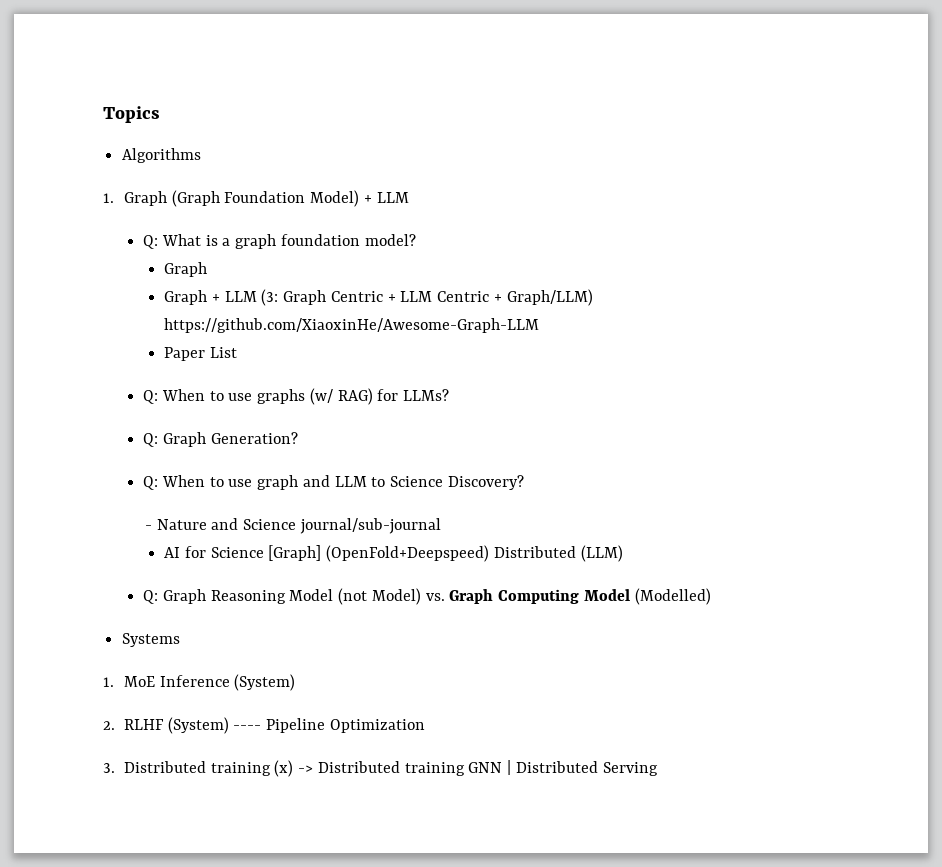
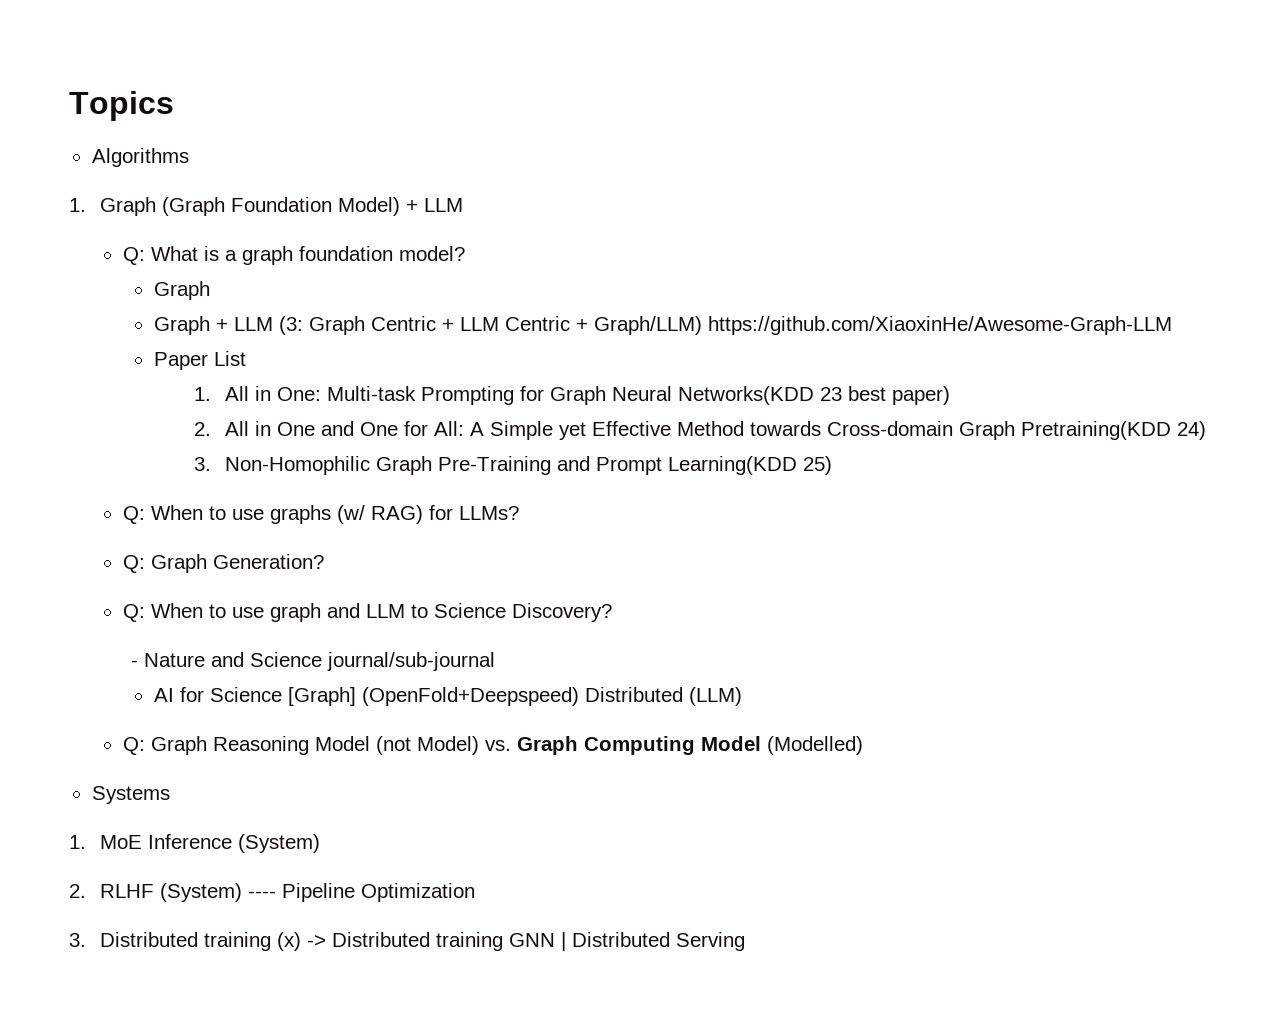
(238, 352) none -> [193,386,950,405] [193,421,1206,440] [193,456,832,475] // 1. All in One: Multi-task Prompting for Graph Neural Networks(KDD 23 best paper) // 2. All in One and One for All: A Simple yet Effective Method towards Cross-domain Graph Pretraining(KDD 24) // 3. Non-Homophilic Graph Pre-Training and Prompt Learning(KDD 25)

